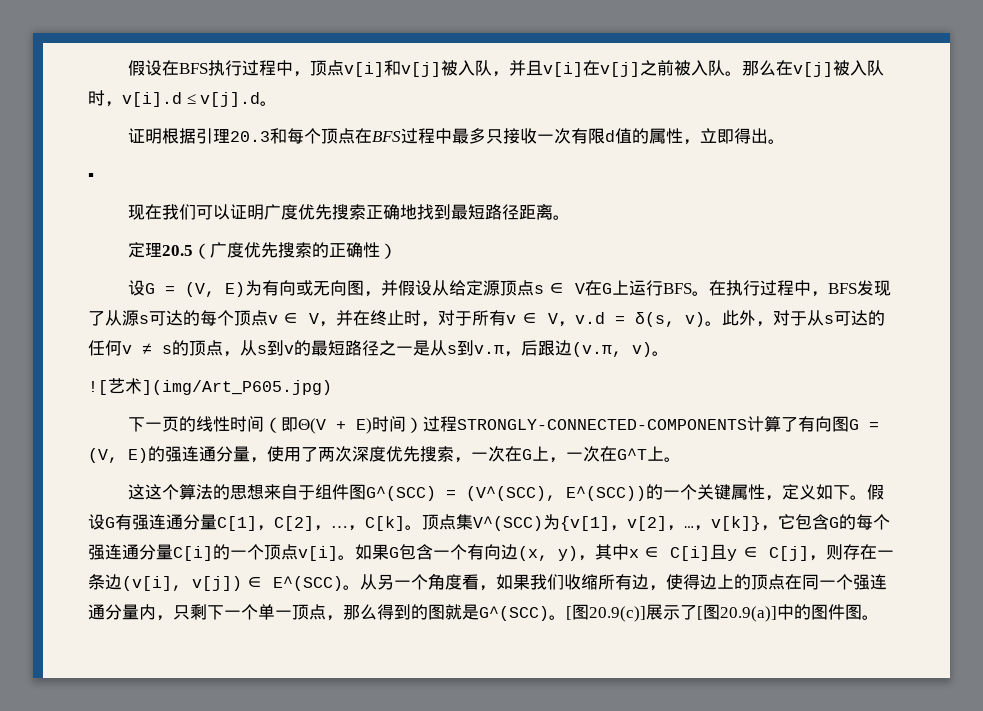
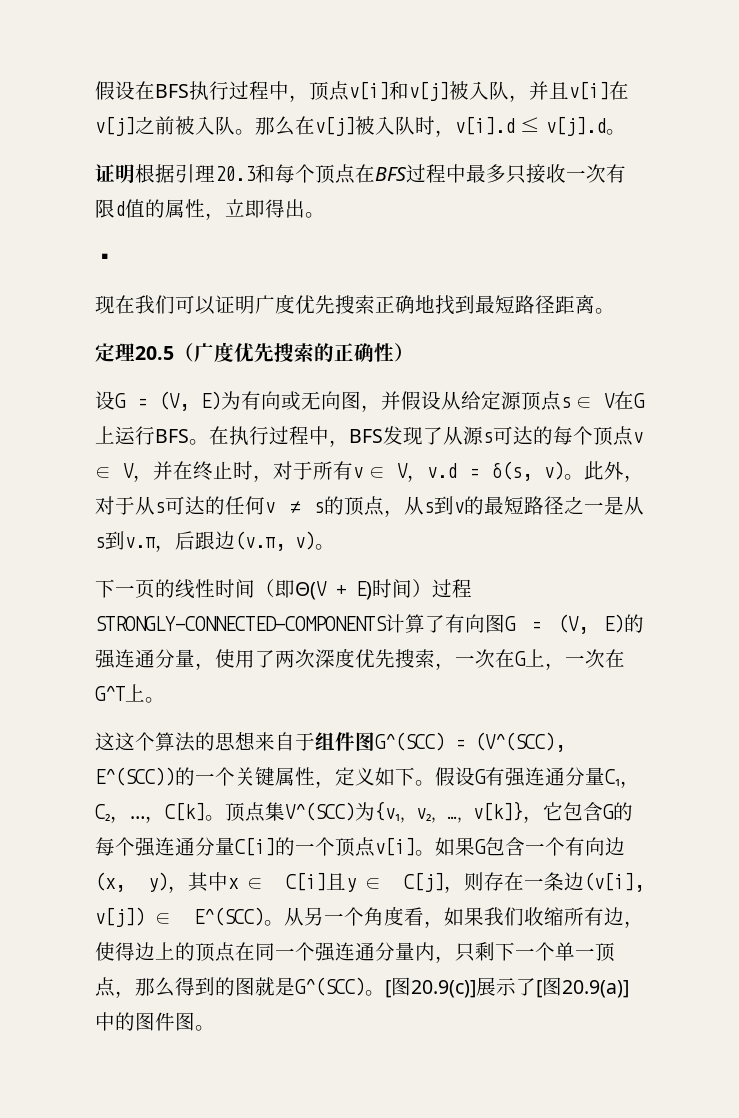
[88,378,332,395] // ![艺术](img/Art_P605.jpg) -> (335, 547) none
[217,516,314,531] C[1]，C[2] -> [605,769,640,788] [95,804,110,821] C₁，C₂
[560,516,667,531] {v[1]，v[2] -> [375,801,431,823] {v₁，v₂

